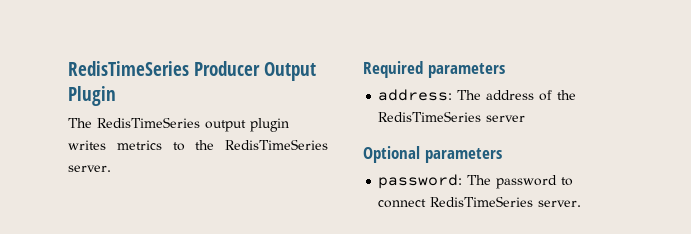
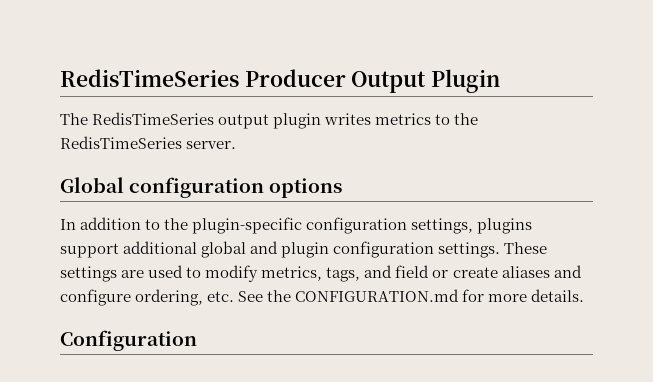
[363,61,505,78] [378,89,577,101] [378,111,526,122] [363,146,502,163] [378,174,574,189] [378,196,582,208] Required parameters // address: The address of the RedisTimeSeries server // Optional parameters // password: The password to connect RedisTimeSeries server. -> [60,177,343,198] [60,217,533,234] [60,241,548,258] [60,265,582,282] [60,289,585,306] [60,330,197,351] Global configuration options // In addition to the plugin-specific configuration settings, plugins support additional global and plugin configuration settings. These settings are used to modify metrics, tags, and field or create aliases and configure ordering, etc. See the CONFIGURATION.md for more details. // Configuration

